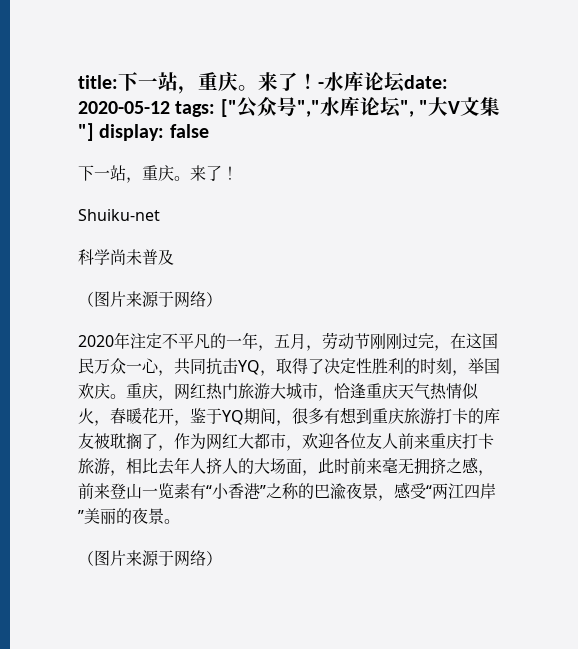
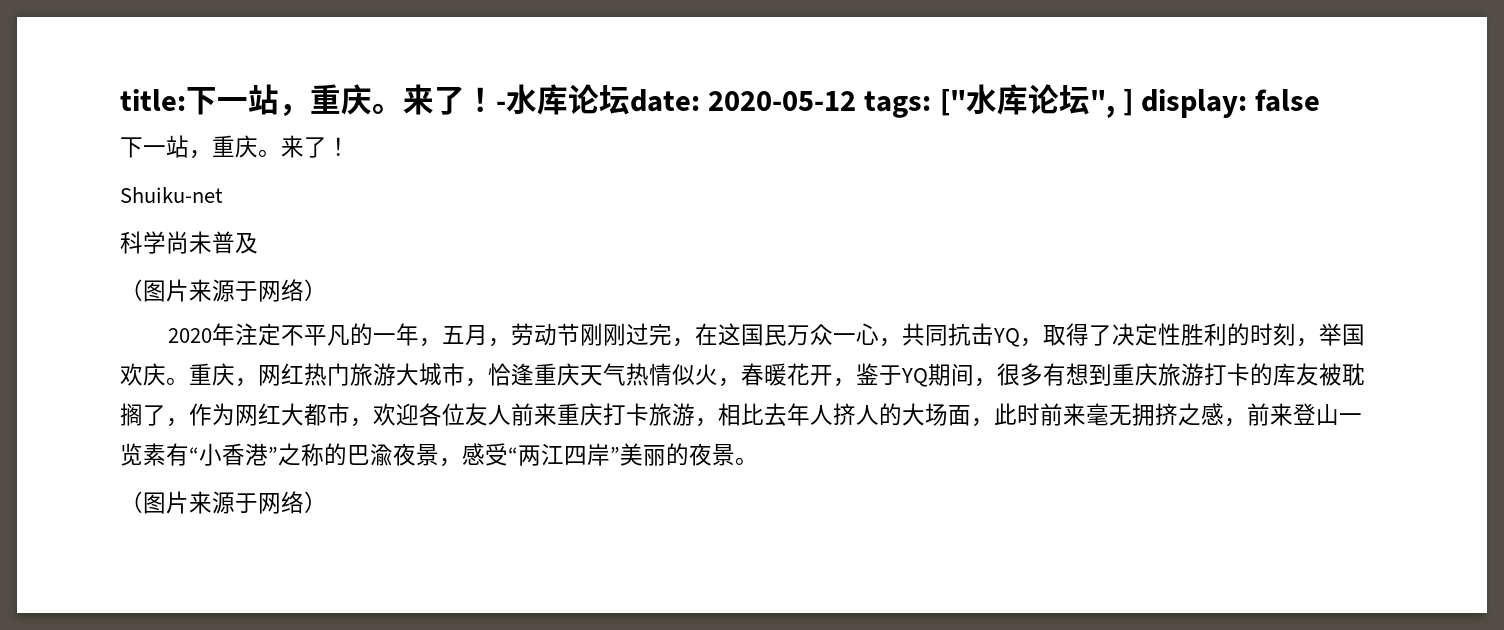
[236,97,320,118] 公众号"," -> (966, 102) none
[418,97,500,116] [78,123,94,141] "大V文集"] -> [1122,89,1133,116] ]

